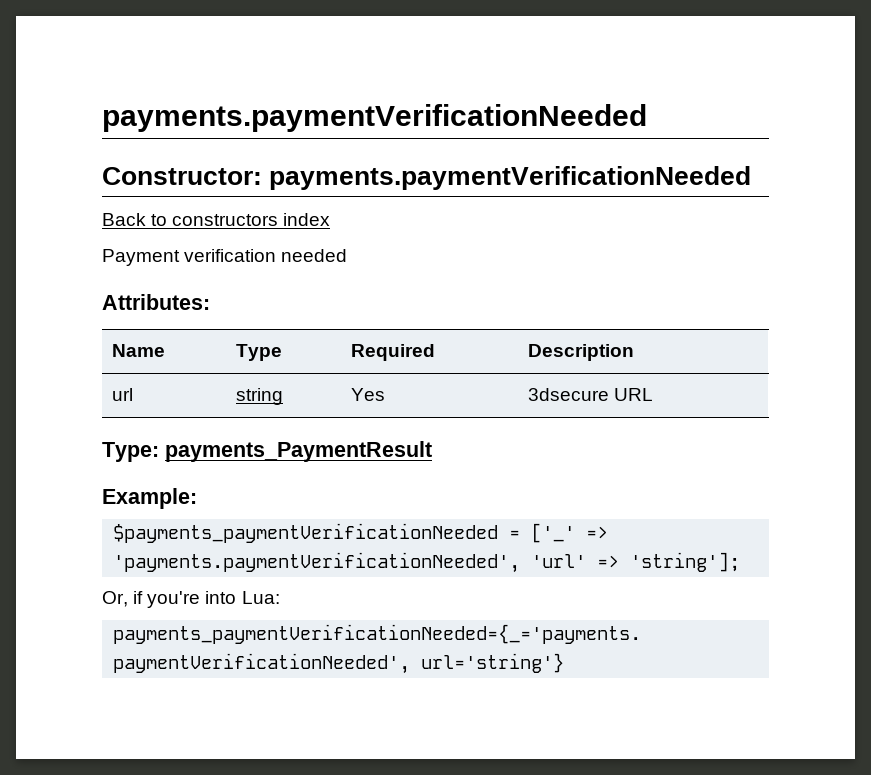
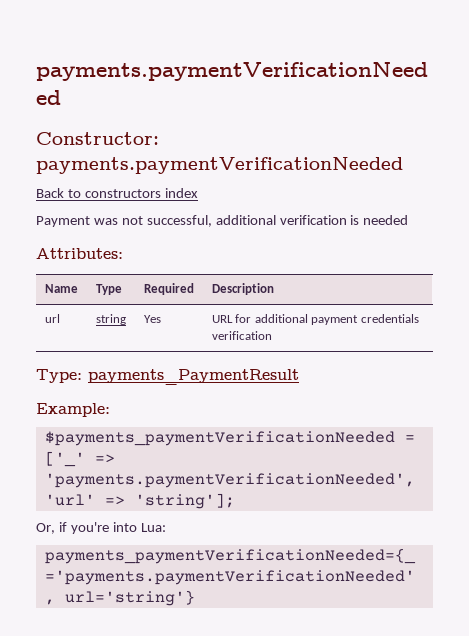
[184,249,277,262] verification -> [93,215,360,227] was not successful, additional verification is
[527,388,609,401] 3dsecure -> (161, 319) none
(653, 394) none -> [235,314,419,325] [211,331,272,340] for additional payment credentials verification

